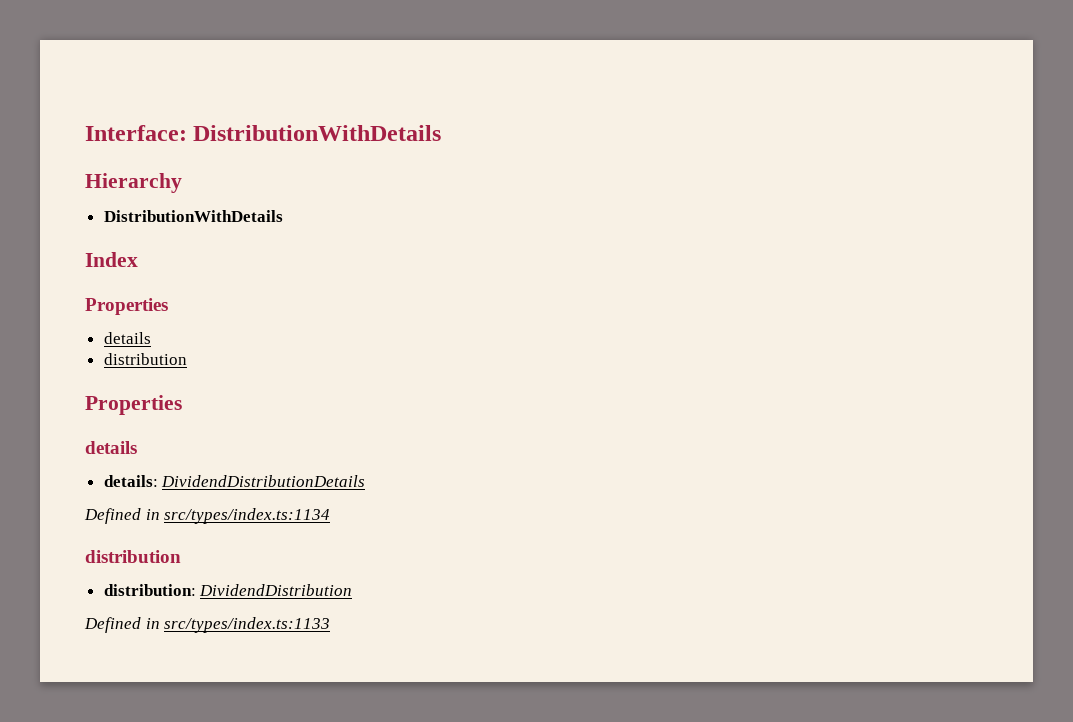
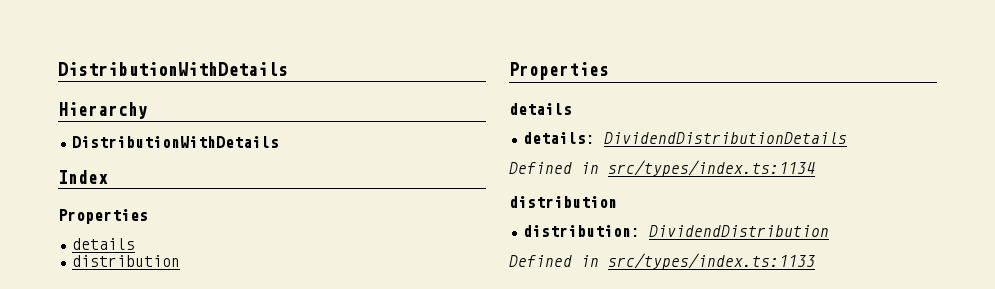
[85,125,187,141] Interface: -> (58, 69) none

